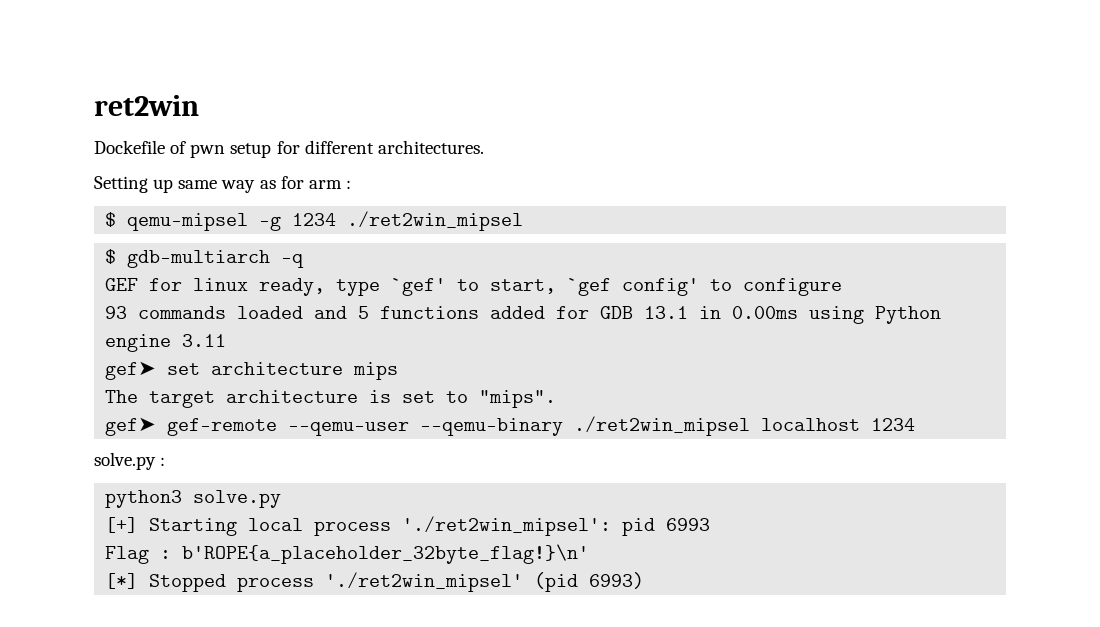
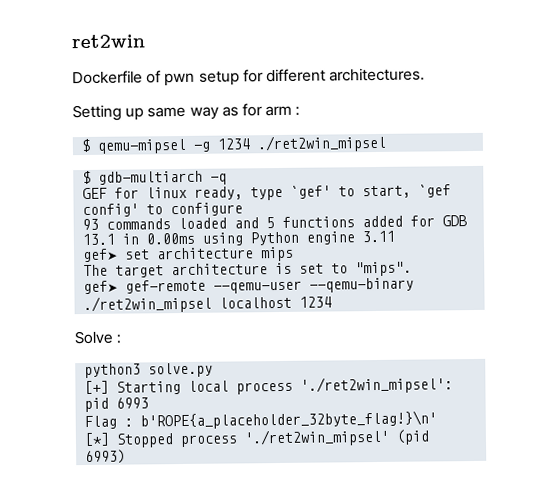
[94,140,165,154] Dockefile -> [72,70,143,85] Dockerfile
[94,452,156,470] solve.py -> [74,330,113,345] Solve

